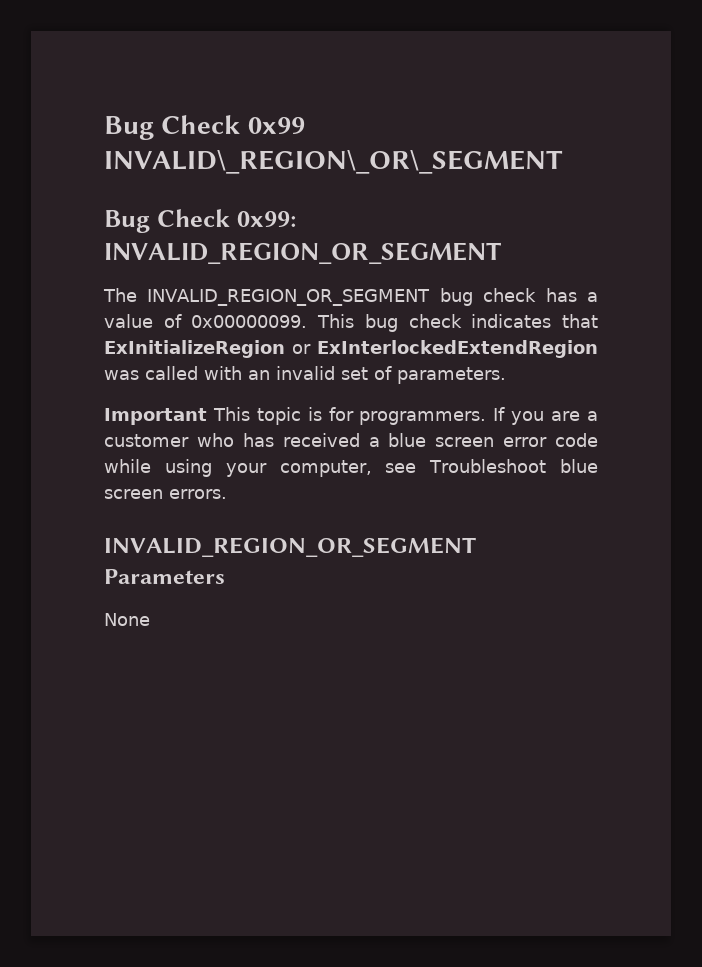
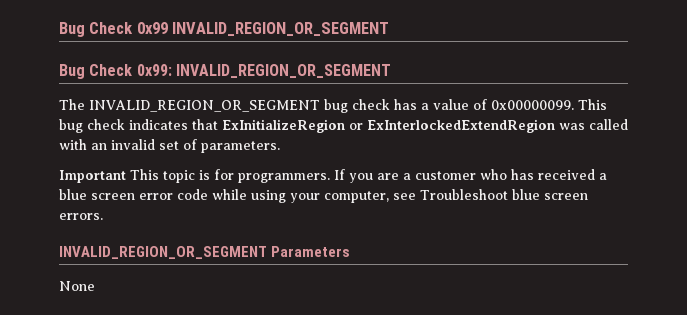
[104,150,563,174] INVALID\_REGION\_OR\_SEGMENT -> [172,22,390,36] INVALID_REGION_OR_SEGMENT

